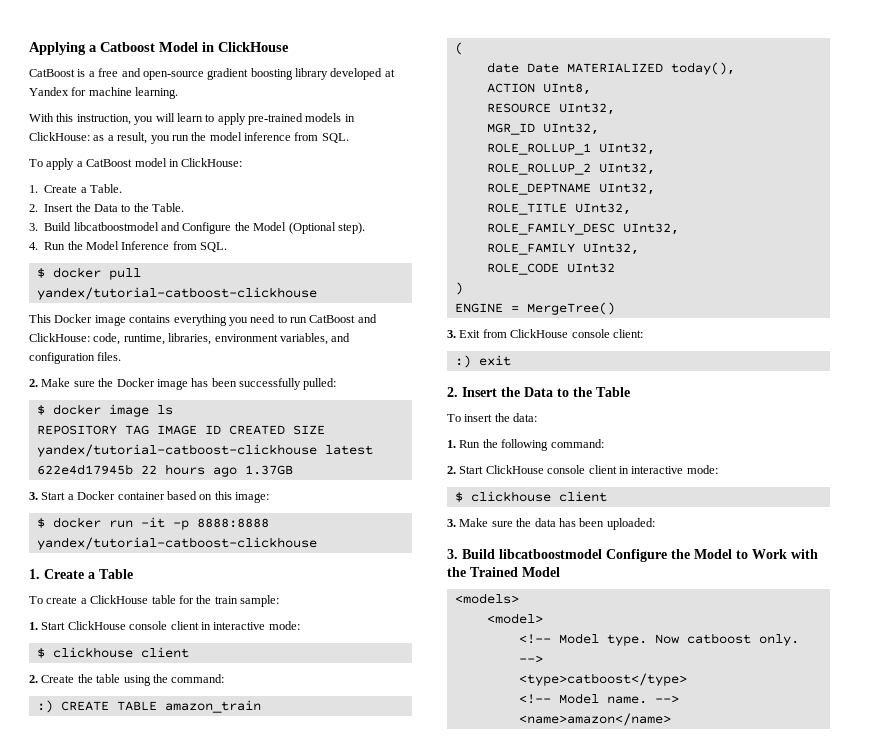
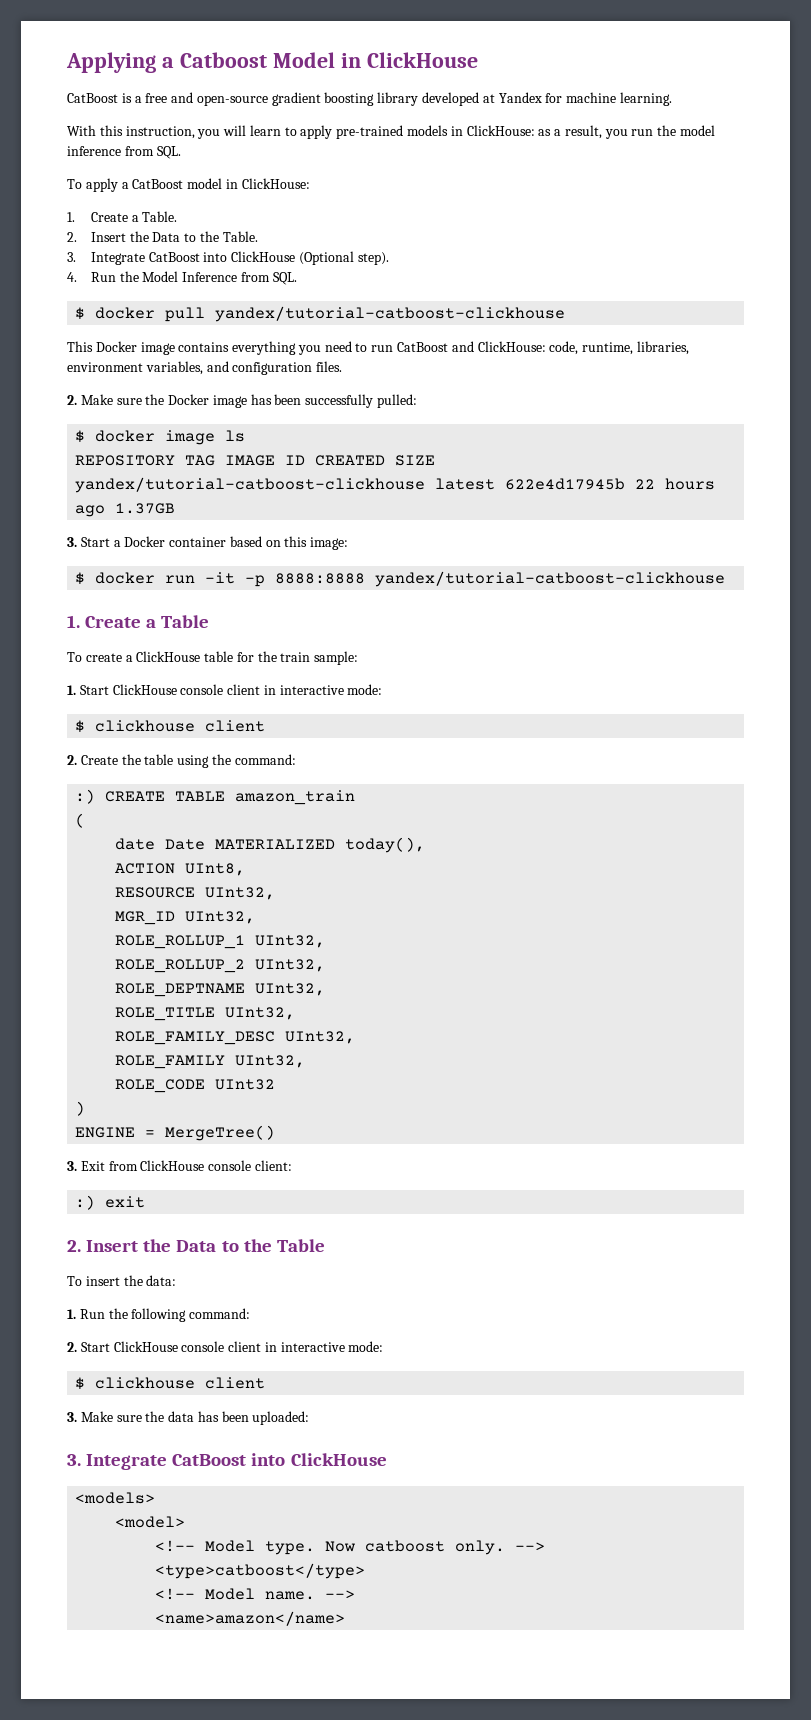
[44,222,287,234] Build libcatboostmodel and Configure the Model -> [90,251,296,265] Integrate CatBoost into ClickHouse
[462,549,818,562] [447,567,560,577] Build libcatboostmodel Configure the Model to Work with the Trained Model -> [86,1453,387,1470] Integrate CatBoost into ClickHouse

